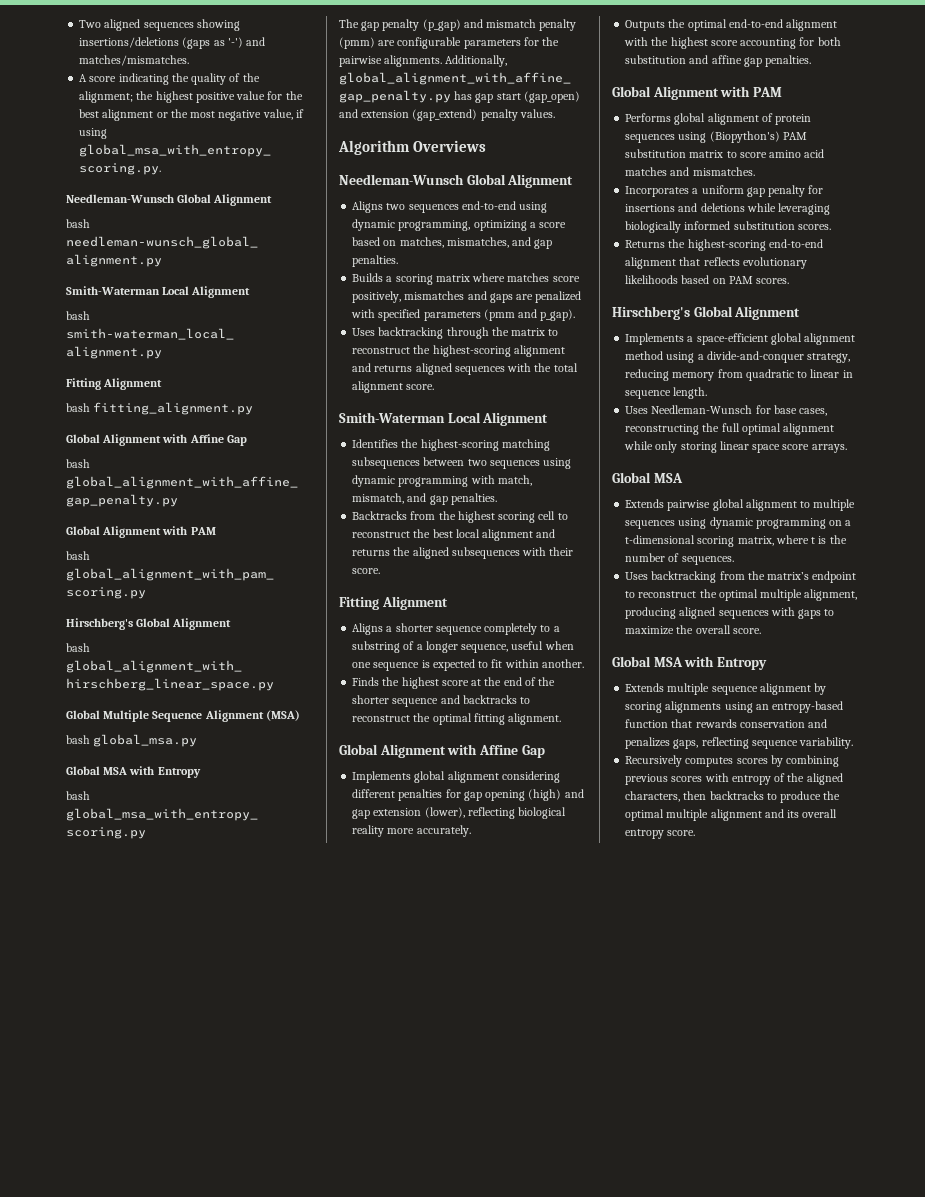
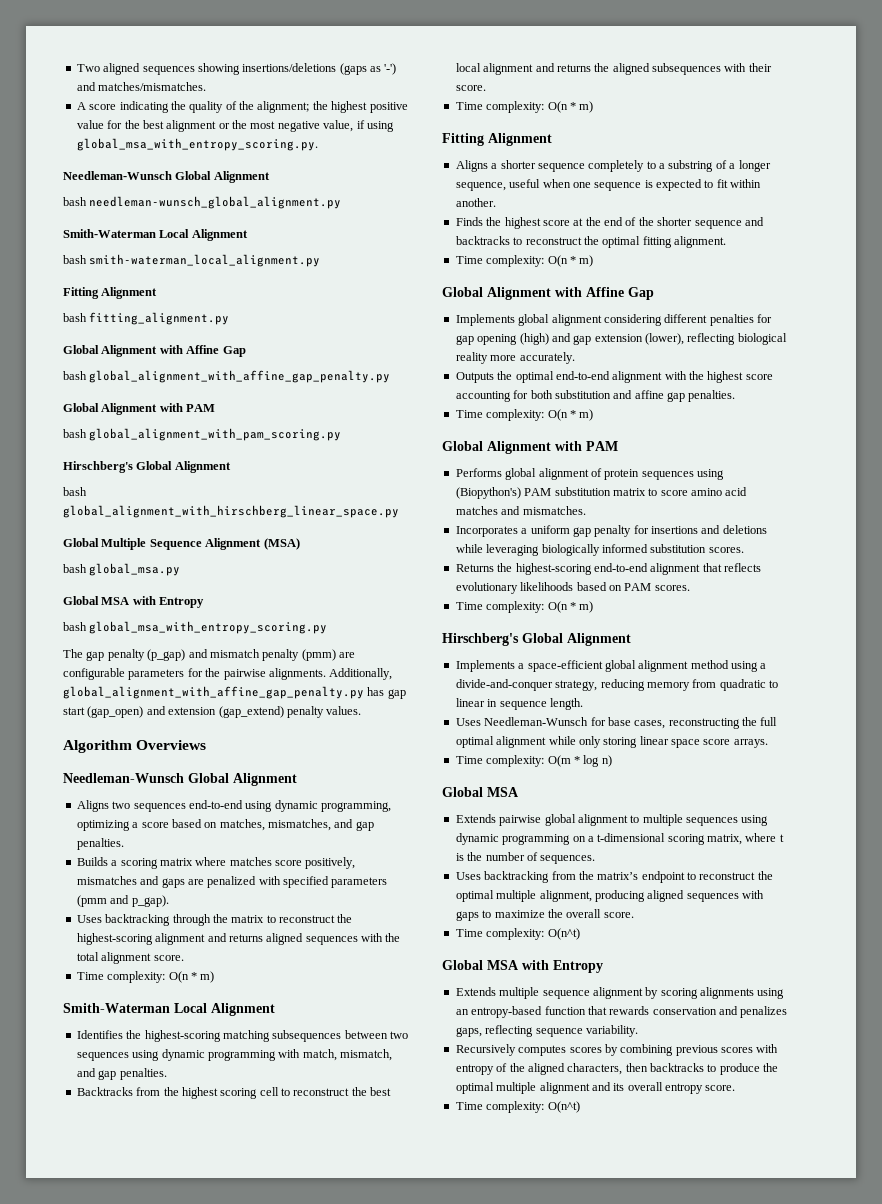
(435, 387) none -> [76,971,215,983] // Time complexity: O(n * m)
(381, 571) none -> [455,101,594,113] // Time complexity: O(n * m)
(562, 719) none -> [455,255,594,267] // Time complexity: O(n * m)
(812, 61) none -> [455,409,594,421] // Time complexity: O(n * m)
(790, 281) none -> [455,601,594,613] // Time complexity: O(n * m)
(847, 448) none -> [455,755,612,767] // Time complexity: O(m * log n)
(761, 631) none -> [455,928,580,940] // Time complexity: O(n^t)
(696, 833) none -> [455,1101,580,1113] // Time complexity: O(n^t)

